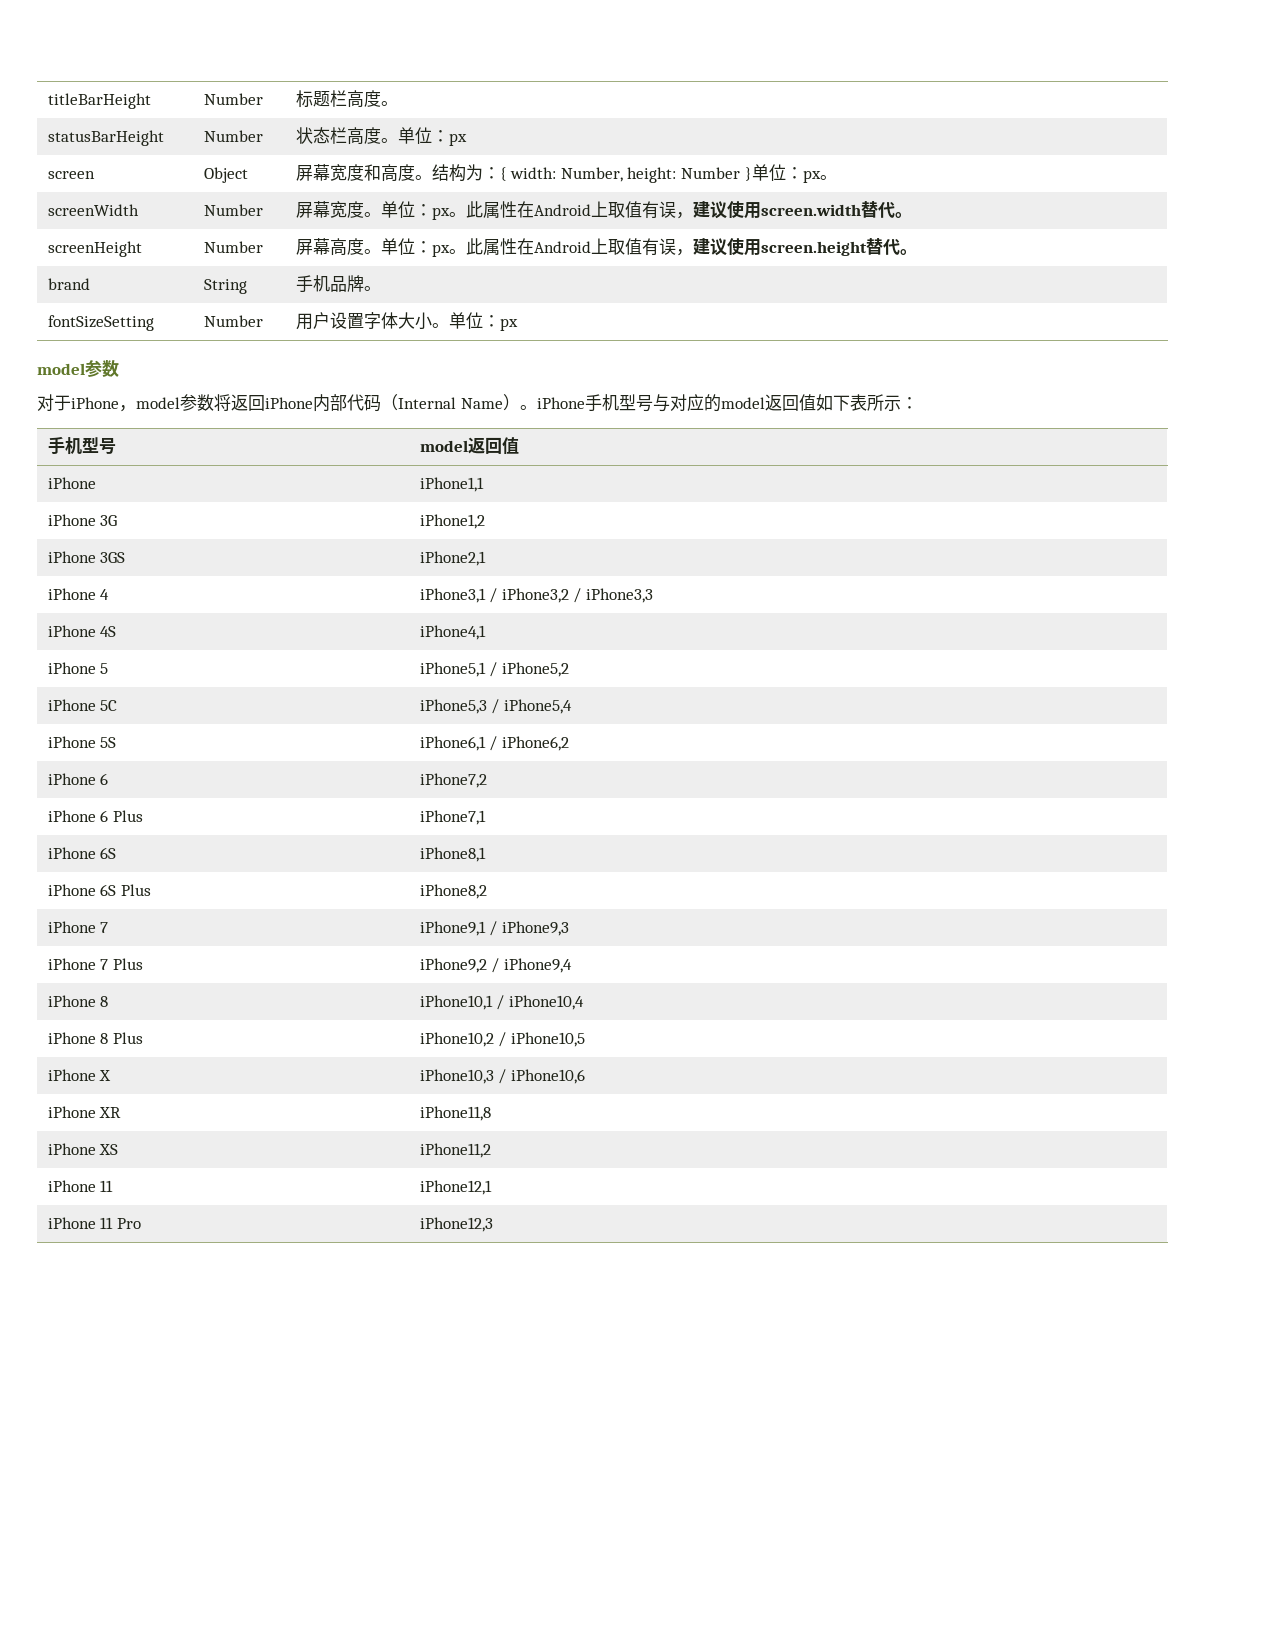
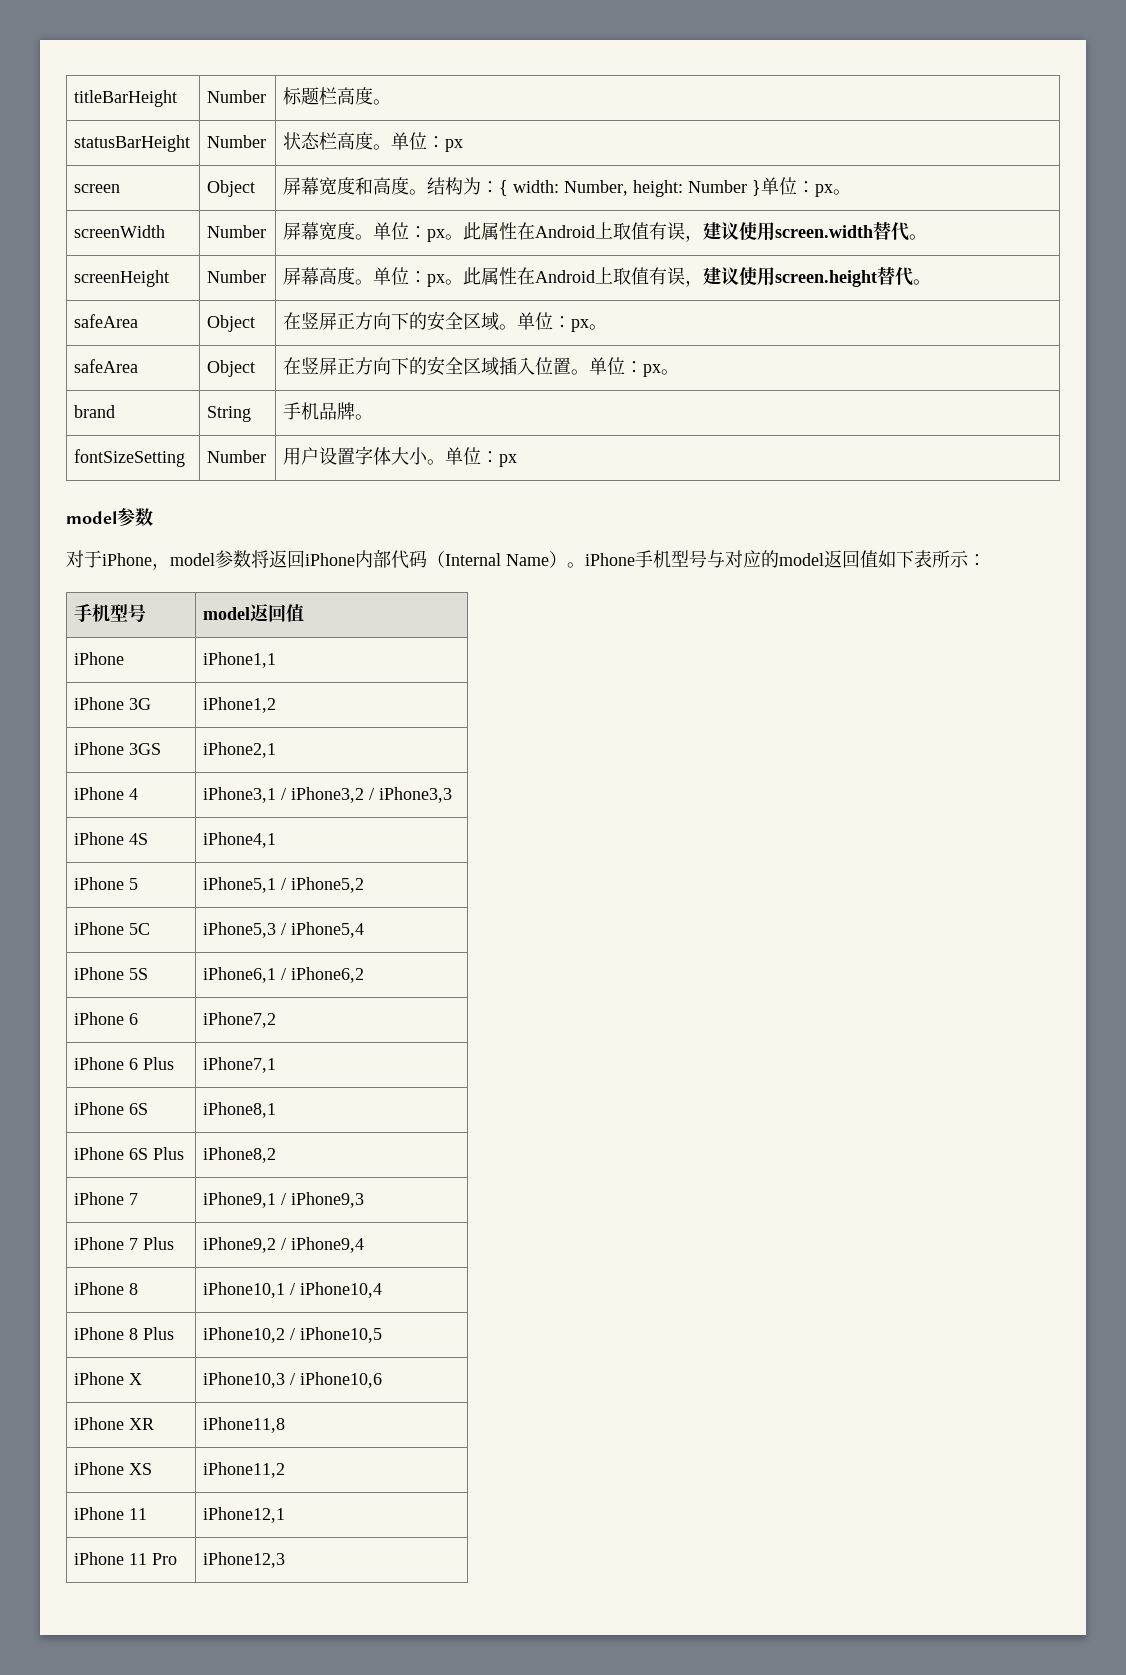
(917, 252) none -> [74,314,139,328] [207,315,256,332] [283,311,608,332] [74,359,139,373] [207,360,256,377] [283,356,680,377] // safeArea | Object | 在竖屏正方向下的安全区域。单位：px。 // safeArea | Object | 在竖屏正方向下的安全区域插入位置。单位：px。

